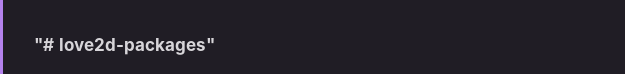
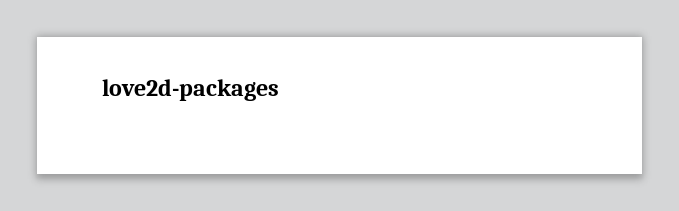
[34,38,215,55] "# love2d-packages" -> [102,79,279,101] love2d-packages

